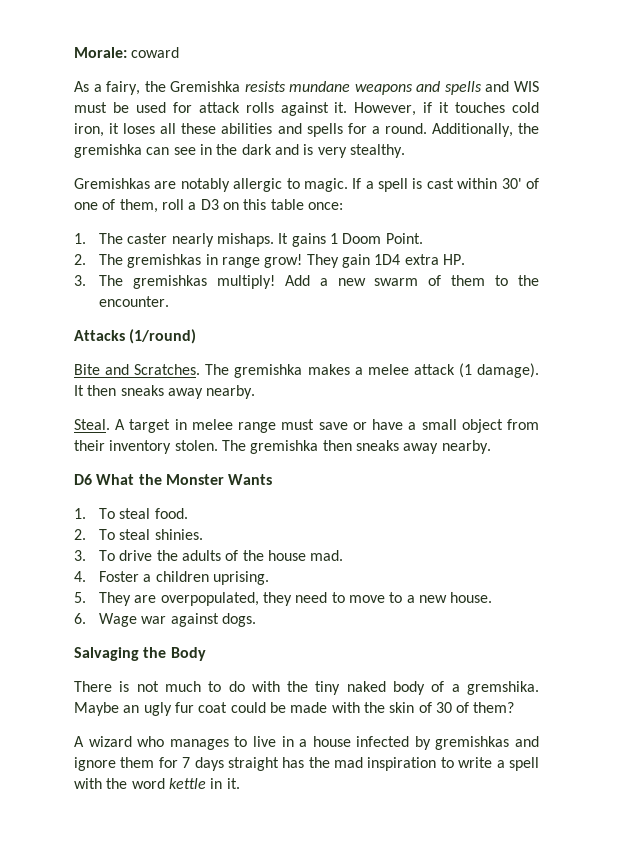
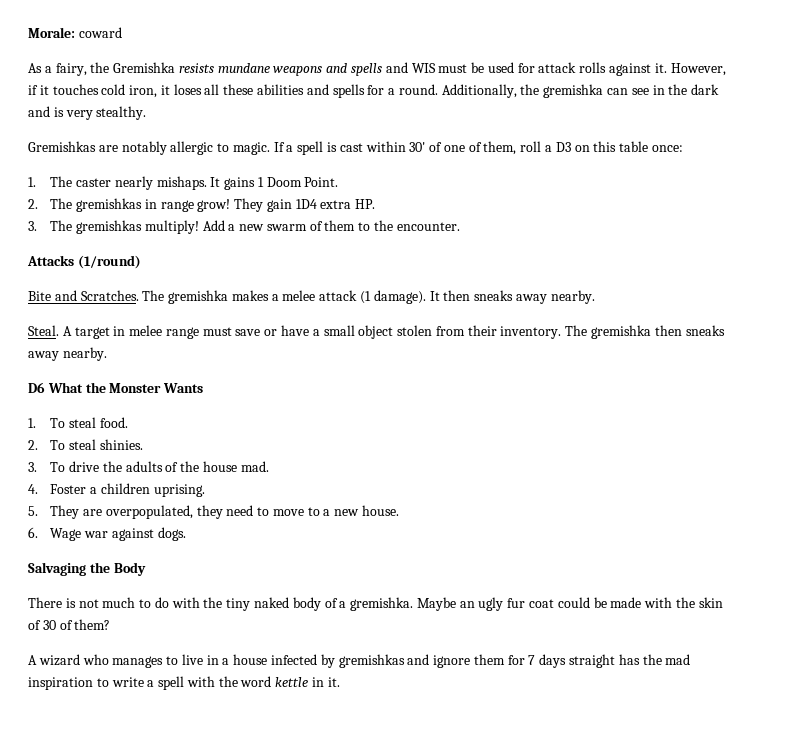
(503, 426) none -> [397,325,433,336] stolen
[109,440,218,454] inventory stolen. -> [500,326,562,339] inventory.
[467,681,540,695] gremshika. -> [350,597,414,611] gremishka.

